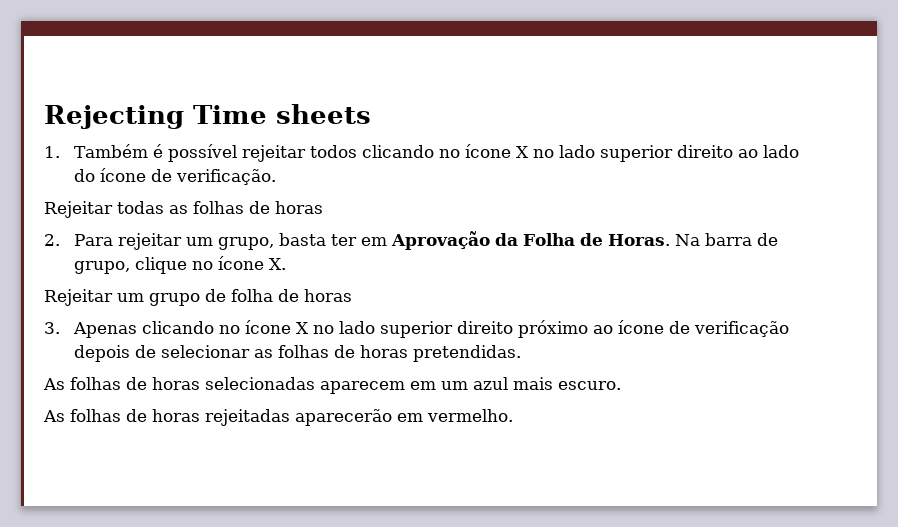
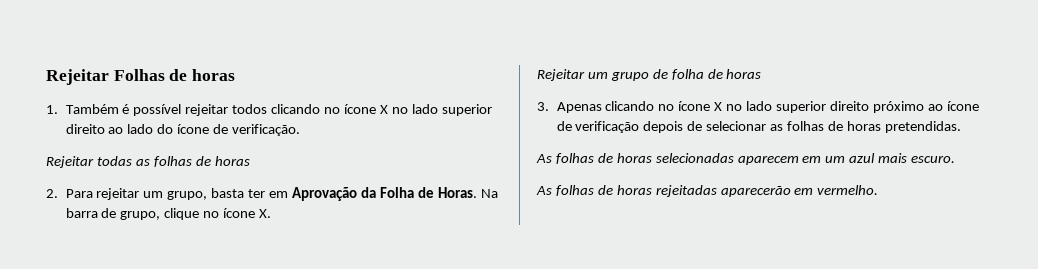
[44,104,371,129] Rejecting Time sheets -> [46,69,236,85] Rejeitar Folhas de horas

